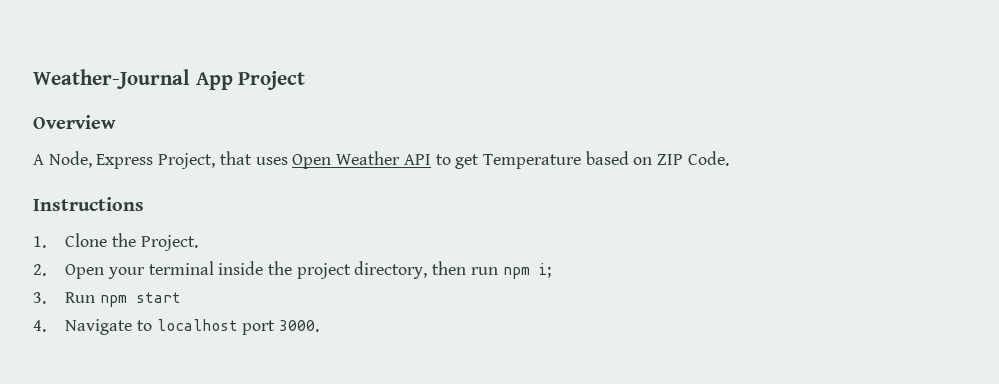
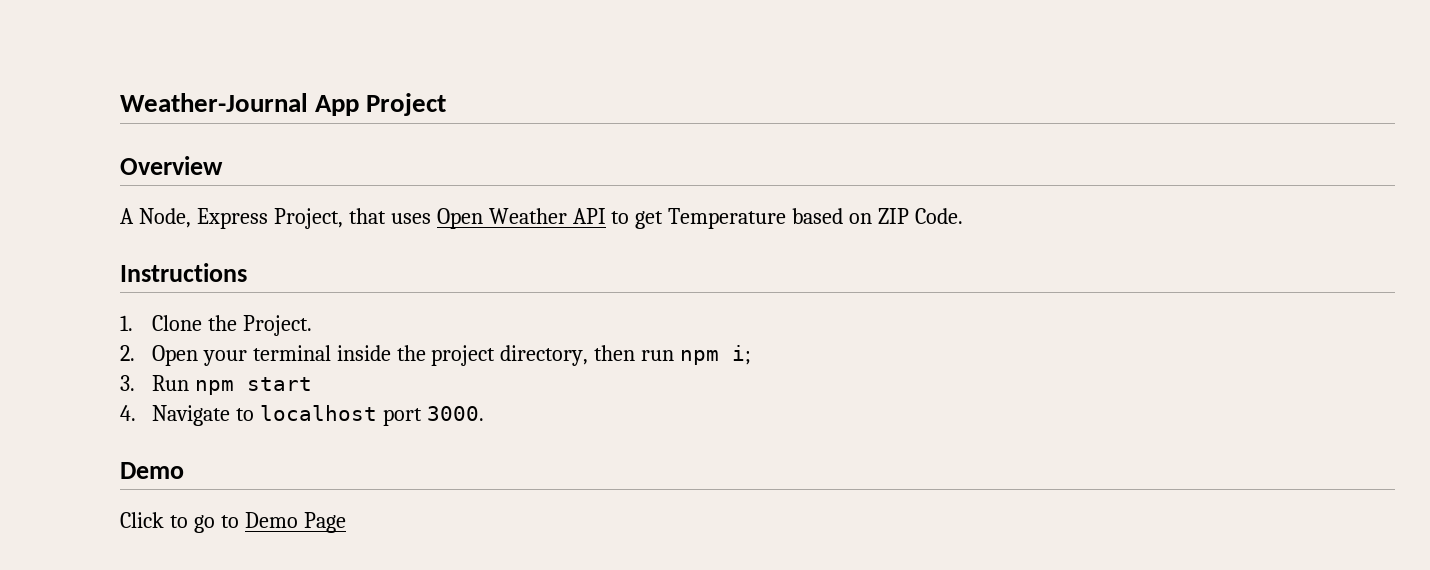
(319, 326) none -> [120,462,184,479] [120,512,346,533] // Demo // Click to go to Demo Page

